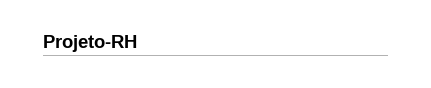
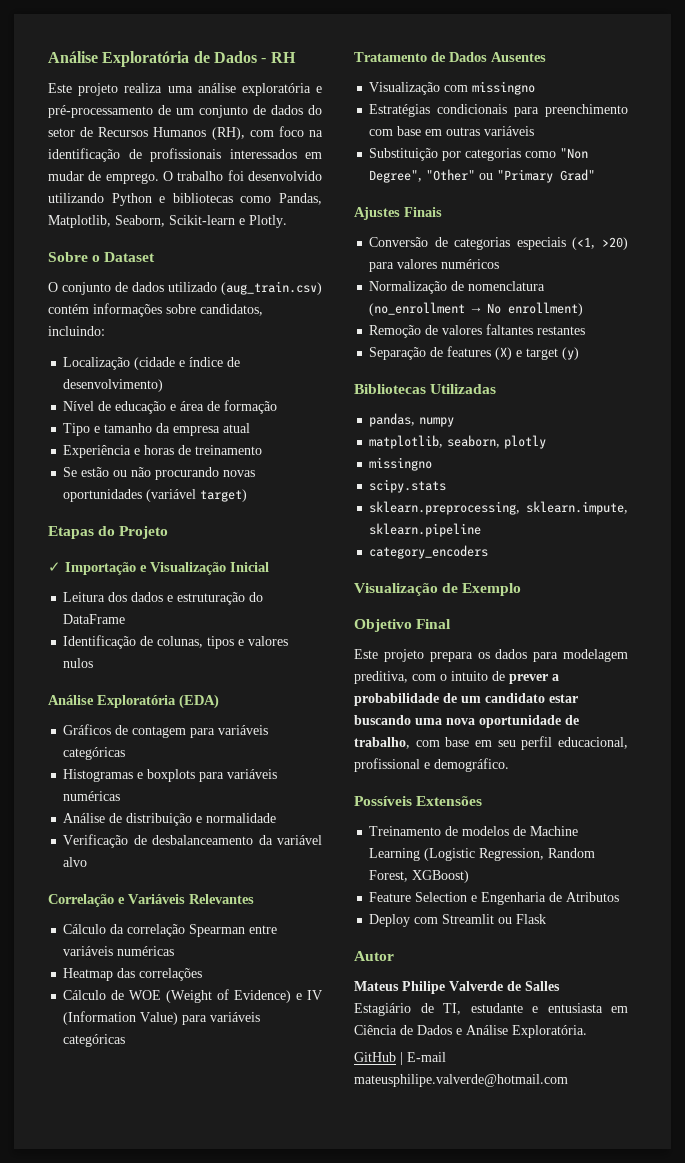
[43,35,137,52] Projeto-RH -> [48,51,296,67] [48,83,322,96] [48,105,322,118] [48,126,323,140] [48,148,322,162] [48,170,322,184] [48,193,322,206] [48,215,287,228] [48,252,156,262] [48,281,322,295] [48,303,263,317] [48,326,105,336] [63,357,241,370] [63,379,164,392] [63,400,278,414] [63,423,251,436] [63,445,263,458] [63,467,256,480] [63,489,248,502] [48,526,169,539] [48,562,269,575] [63,592,264,605] [63,614,126,624] [63,635,289,649] [63,658,94,668] [48,694,219,709] [63,724,269,738] [63,747,126,760] [63,769,278,782] [63,791,121,801] [63,813,277,826] [63,834,322,848] [63,857,88,867] [48,894,254,907] [63,924,278,937] [63,946,175,956] [63,968,203,981] [63,989,323,1003] [63,1011,261,1025] [63,1034,126,1047] [354,52,546,62] [369,81,536,95] [369,104,628,117] [369,126,535,136] [369,148,589,161] [369,169,596,183] [354,207,442,220] [369,237,628,250] [369,259,500,272] [369,281,546,294] [369,302,584,316] [369,324,586,338] [369,346,580,360] [354,384,497,394] [369,413,455,427] [369,435,547,449] [369,457,433,471] [369,479,447,493] [369,501,628,515] [369,523,482,537] [369,545,489,559] [354,583,522,596] [354,619,452,632] [354,649,628,662] [354,671,559,684] [354,693,578,706] [354,715,579,728] [354,736,628,750] [354,758,509,772] [354,796,483,806] [369,826,579,836] [369,848,596,861] [369,870,470,883] [369,892,620,905] [369,914,547,927] [354,951,394,961] [354,981,560,994] [354,1003,628,1016] [354,1025,587,1038] [354,1052,446,1065] [354,1074,568,1087] Análise Exploratória de Dados - RH // Este projeto realiza uma análise exploratória e pré-processamento de um conjunto de dados do setor de Recursos Humanos (RH), com foco na identificação de profissionais interessados em mudar de emprego. O trabalho foi desenvolvido utilizando Python e bibliotecas como Pandas, Matplotlib, Seaborn, Scikit-learn e Plotly. // Sobre o Dataset // O conjunto de dados utilizado (aug_train.csv) contém informações sobre candidatos, incluindo: // Localização (cidade e índice de desenvolvimento) // Nível de educação e área de formação // Tipo e tamanho da empresa atual // Experiência e horas de treinamento // Se estão ou não procurando novas oportunidades (variável target) // Etapas do Projeto // ✓ Importação e Visualização Inicial // Leitura dos dados e estruturação do DataFrame // Identificação de colunas, tipos e valores nulos // Análise Exploratória (EDA) // Gráficos de contagem para variáveis categóricas // Histogramas e boxplots para variáveis numéricas // Análise de distribuição e normalidade // Verificação de desbalanceamento da variável alvo // Correlação e Variáveis Relevantes // Cálculo da correlação Spearman entre variáveis numéricas // Heatmap das correlações // Cálculo de WOE (Weight of Evidence) e IV (Information Value) para variáveis categóricas // Tratamento de Dados Ausentes // Visualização com missingno // Estratégias condicionais para preenchimento com base em outras variáveis // Substituição por categorias como "Non Degree", "Other" ou "Primary Grad" // Ajustes Finais // Conversão de categorias especiais (<1, >20) para valores numéricos // Normalização de nomenclatura (no_enrollment → No enrollment) // Remoção de valores faltantes restantes // Separação de features (X) e target (y) // Bibliotecas Utilizadas // pandas, numpy // matplotlib, seaborn, plotly // missingno // scipy.stats // sklearn.preprocessing, sklearn.impute, sklearn.pipeline // category_encoders // Visualização de Exemplo // Objetivo Final // Este projeto prepara os dados para modelagem preditiva, com o intuito de prever a probabilidade de um candidato estar buscando uma nova oportunidade de trabalho, com base em seu perfil educacional, profissional e demográfico. // Possíveis Extensões // Treinamento de modelos de Machine Learning (Logistic Regression, Random Forest, XGBoost) // Feature Selection e Engenharia de Atributos // Deploy com Streamlit ou Flask // Autor // Mateus Philipe Valverde de Salles // Estagiário de TI, estudante e entusiasta em Ciência de Dados e Análise Exploratória. // GitHub | E-mail mateusphilipe.valverde@hotmail.com

